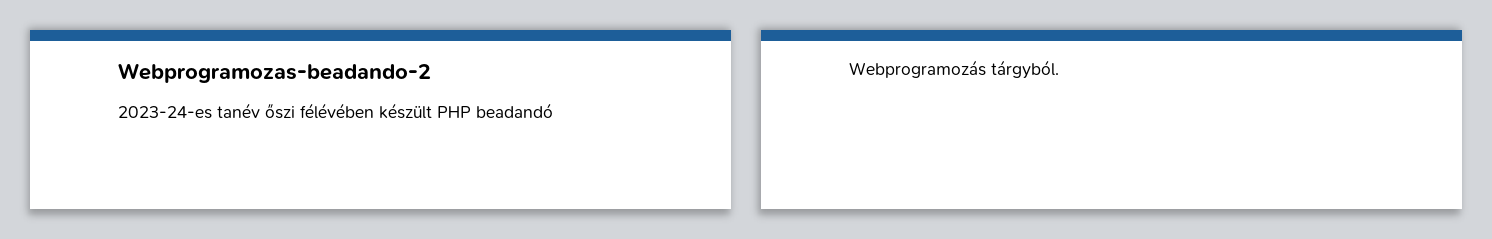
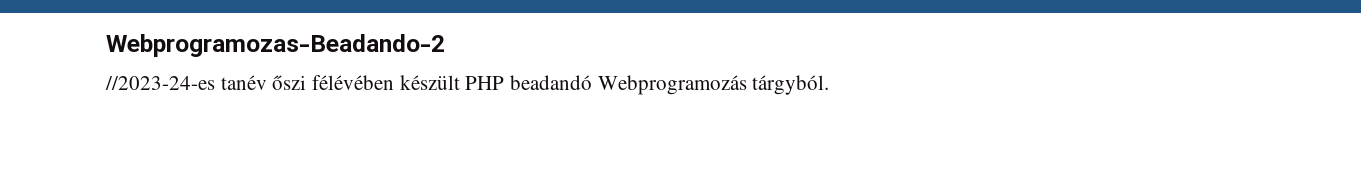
[118,63,431,83] [118,106,212,119] Webprogramozas-beadando-2 // 2023-24-es -> [106,34,445,57] [105,76,215,90] Webprogramozas-Beadando-2 // //2023-24-es

